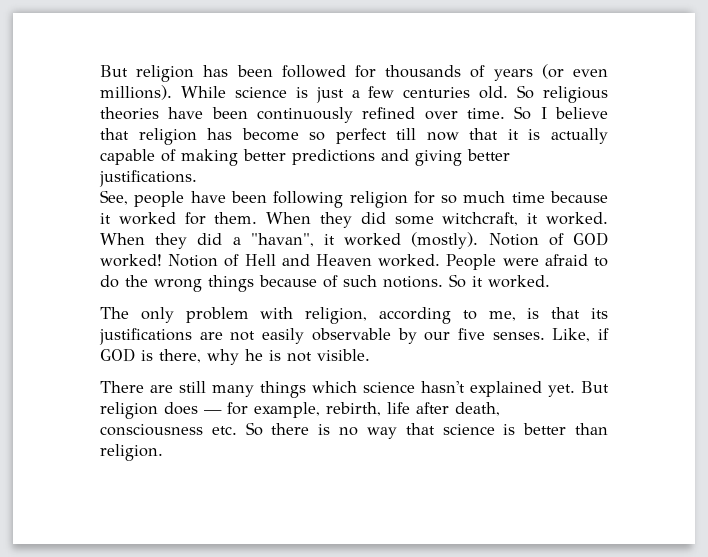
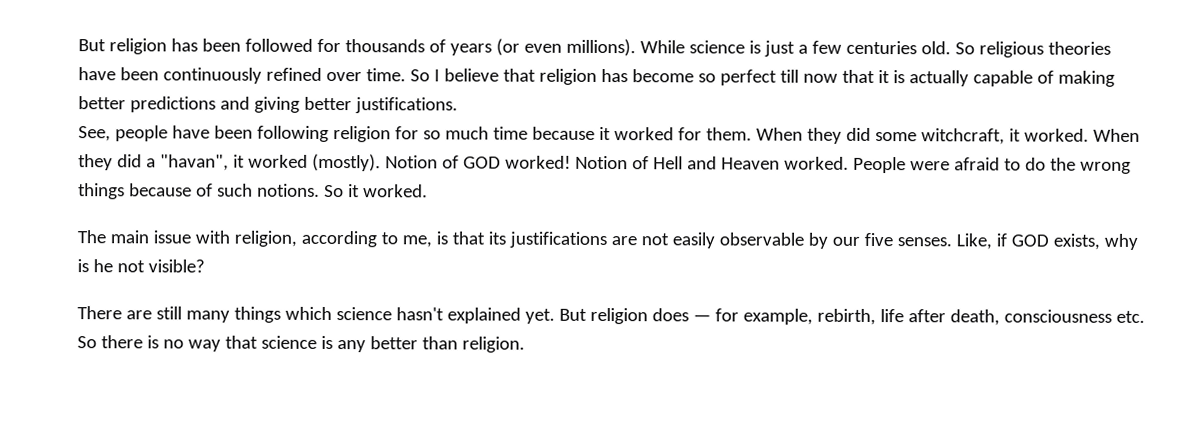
[140,307,249,323] only problem -> [109,230,191,244] main issue
[141,349,370,365] is there, why he is not visible. -> [1052,233,1138,250] [77,259,205,273] exists, why is he not visible?
(516, 429) none -> [336,340,366,353] any

